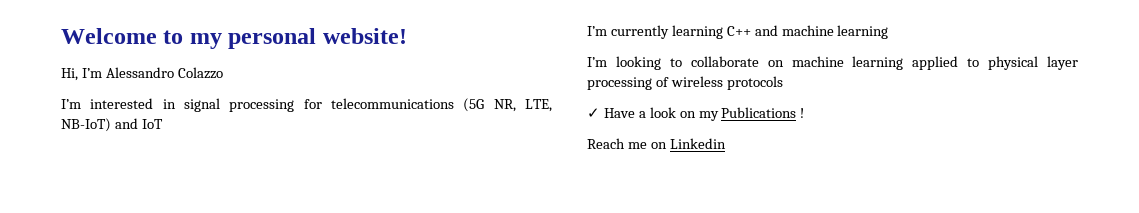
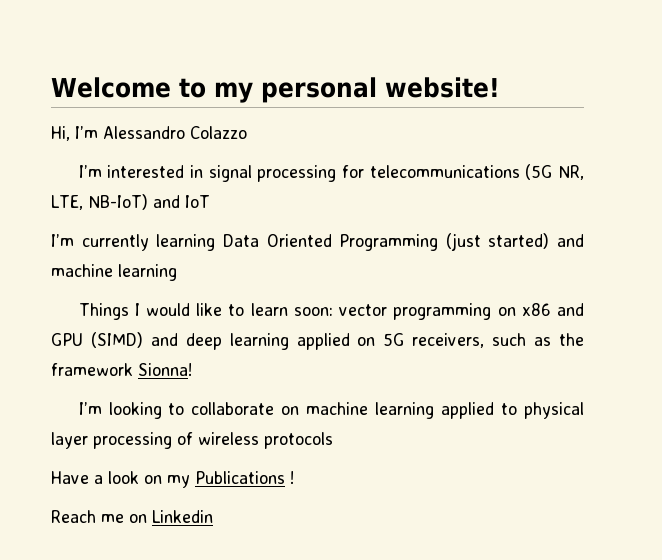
[726,25,889,39] C++ and machine learning -> [222,233,584,251] [51,264,177,281] [78,303,584,320] [51,332,585,350] [51,363,192,376] Data Oriented Programming (just started) and machine learning // Things I would like to learn soon: vector programming on x86 and GPU (SIMD) and deep learning applied on 5G receivers, such as the framework Sionna!
[587,108,600,118] ✓ -> (333, 440) none

